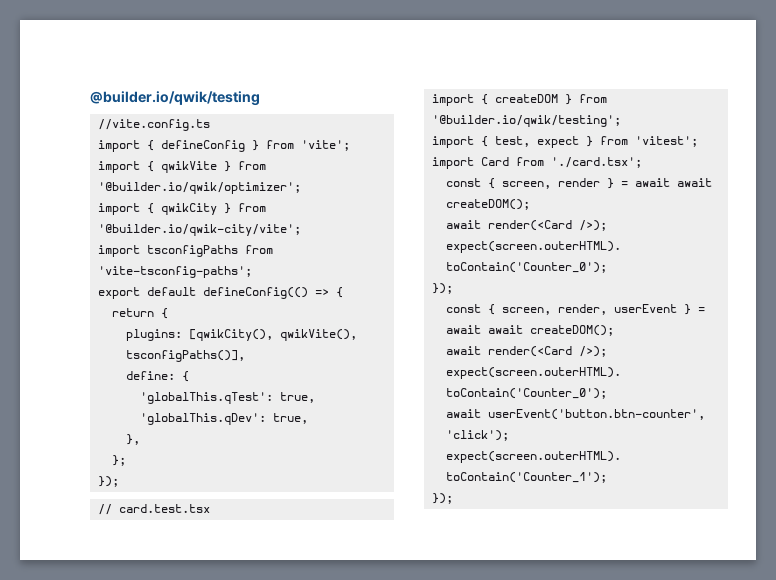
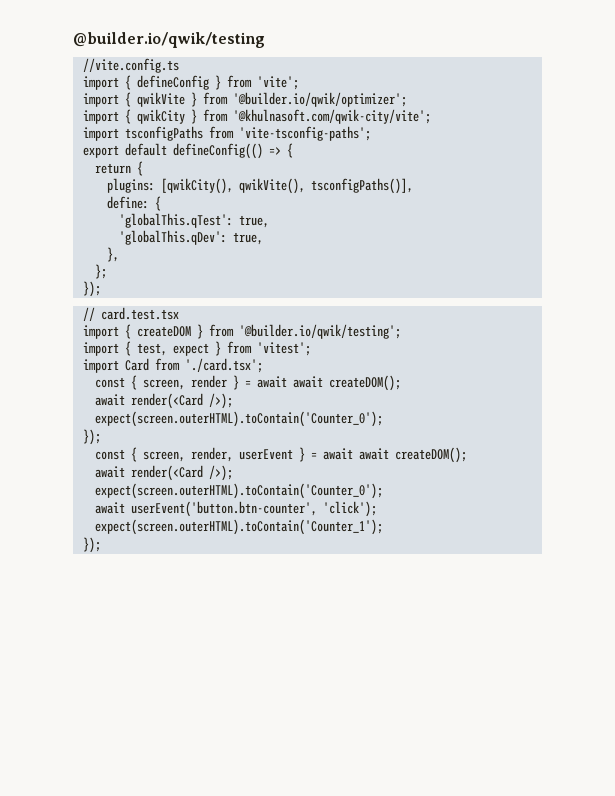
[98,224,302,236] '@builder.io/qwik-city/vite'; -> [232,109,431,124] '@khulnasoft.com/qwik-city/vite';

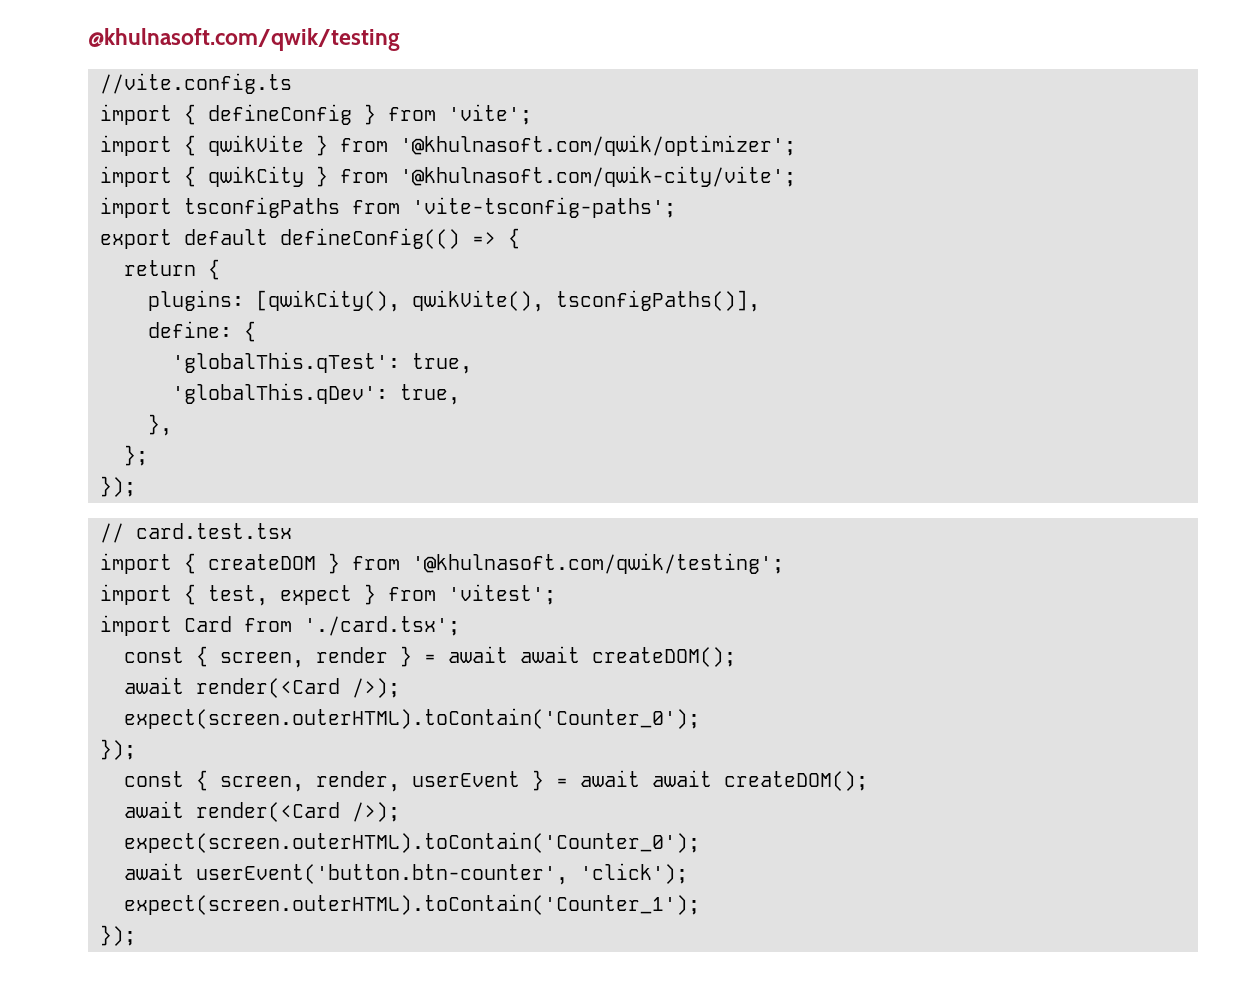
[73,32,265,48] @builder.io/qwik/testing -> [88,28,400,51] @khulnasoft.com/qwik/testing
[232,92,407,107] '@builder.io/qwik/optimizer'; -> [400,135,796,156] '@khulnasoft.com/qwik/optimizer';
[238,324,401,339] '@builder.io/qwik/testing'; -> [412,553,784,574] '@khulnasoft.com/qwik/testing';

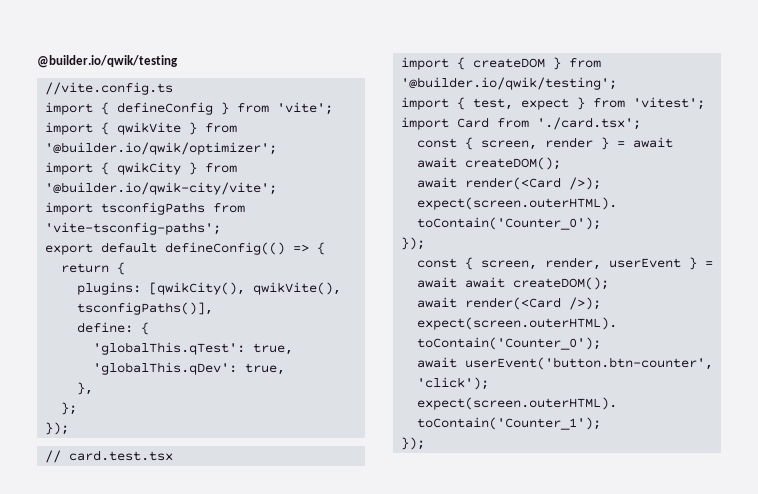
[88,28,400,51] @khulnasoft.com/qwik/testing -> [37,55,178,68] @builder.io/qwik/testing
[400,135,796,156] '@khulnasoft.com/qwik/optimizer'; -> [44,142,277,155] '@builder.io/qwik/optimizer';
[400,166,796,187] '@khulnasoft.com/qwik-city/vite'; -> [44,182,277,195] '@builder.io/qwik-city/vite';
[412,553,784,574] '@khulnasoft.com/qwik/testing'; -> [400,77,617,90] '@builder.io/qwik/testing';

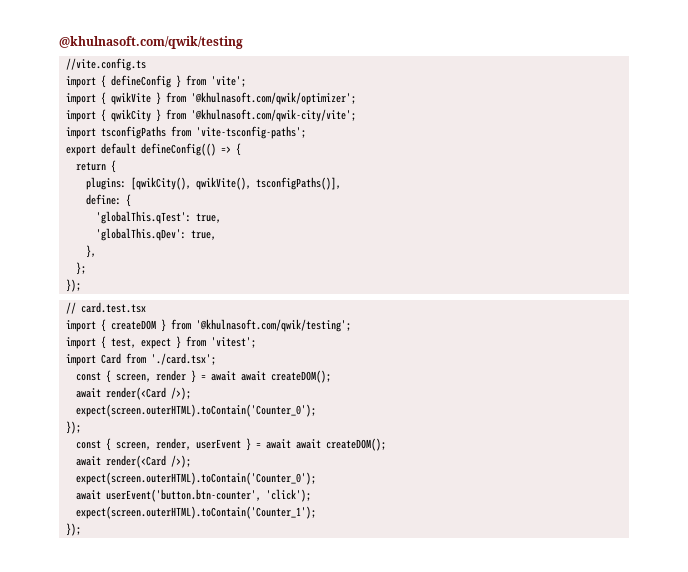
[37,55,178,68] @builder.io/qwik/testing -> [59,36,243,49] @khulnasoft.com/qwik/testing
[44,142,277,155] '@builder.io/qwik/optimizer'; -> [190,92,356,105] '@khulnasoft.com/qwik/optimizer';
[44,182,277,195] '@builder.io/qwik-city/vite'; -> [190,109,356,122] '@khulnasoft.com/qwik-city/vite';
[400,77,617,90] '@builder.io/qwik/testing'; -> [195,319,351,332] '@khulnasoft.com/qwik/testing';

